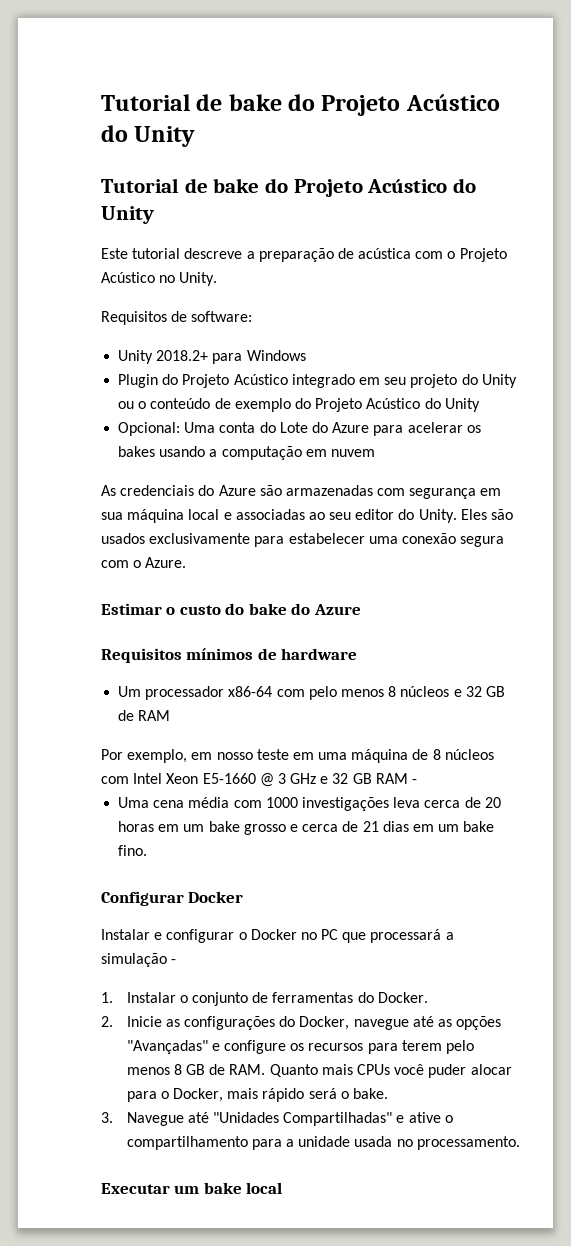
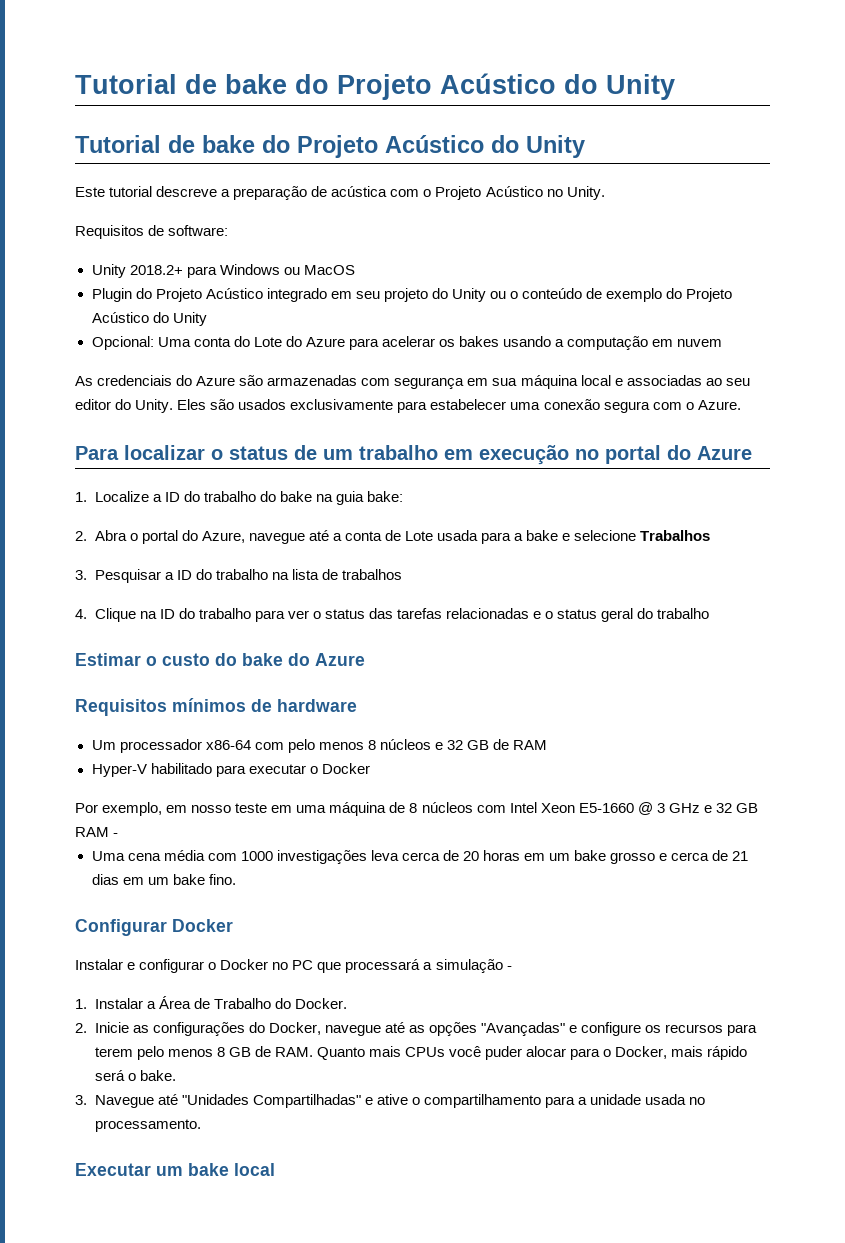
(306, 355) none -> [283,265,355,275] ou MacOS
(187, 562) none -> [75,445,752,465] [75,491,403,505] [75,530,711,544] [75,569,402,583] [75,608,710,622] // Para localizar o status de um trabalho em execução no portal do Azure // 1. Localize a ID do trabalho do bake na guia bake: // 2. Abra o portal do Azure, navegue até a conta de Lote usada para a bake e selecione Trabalhos // 3. Pesquisar a ID do trabalho na lista de trabalhos // 4. Clique na ID do trabalho para ver o status das tarefas relacionadas e o status geral do trabalho
(171, 715) none -> [91,763,370,777] // Hyper-V habilitado para executar o Docker
[179,992,354,1006] o conjunto de ferramentas -> [146,996,271,1009] a Área de Trabalho

